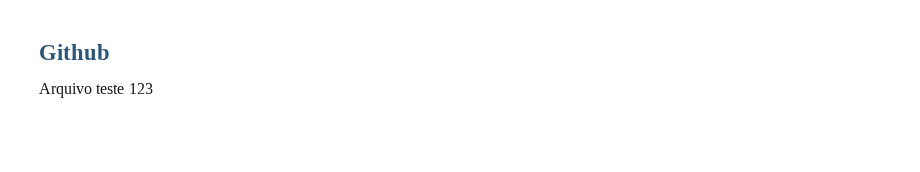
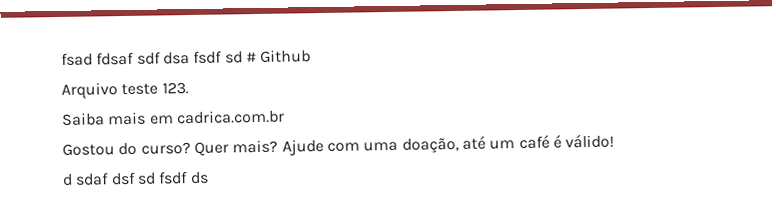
[39,44,110,60] [39,83,153,98] Github // Arquivo teste 123 -> [61,49,312,66] [61,82,189,99] [62,109,285,126] [62,133,615,156] [62,171,209,186] fsad fdsaf sdf dsa fsdf sd # Github // Arquivo teste 123. // Saiba mais em cadrica.com.br // Gostou do curso? Quer mais? Ajude com uma doação, até um café é válido! // d sdaf dsf sd fsdf ds

